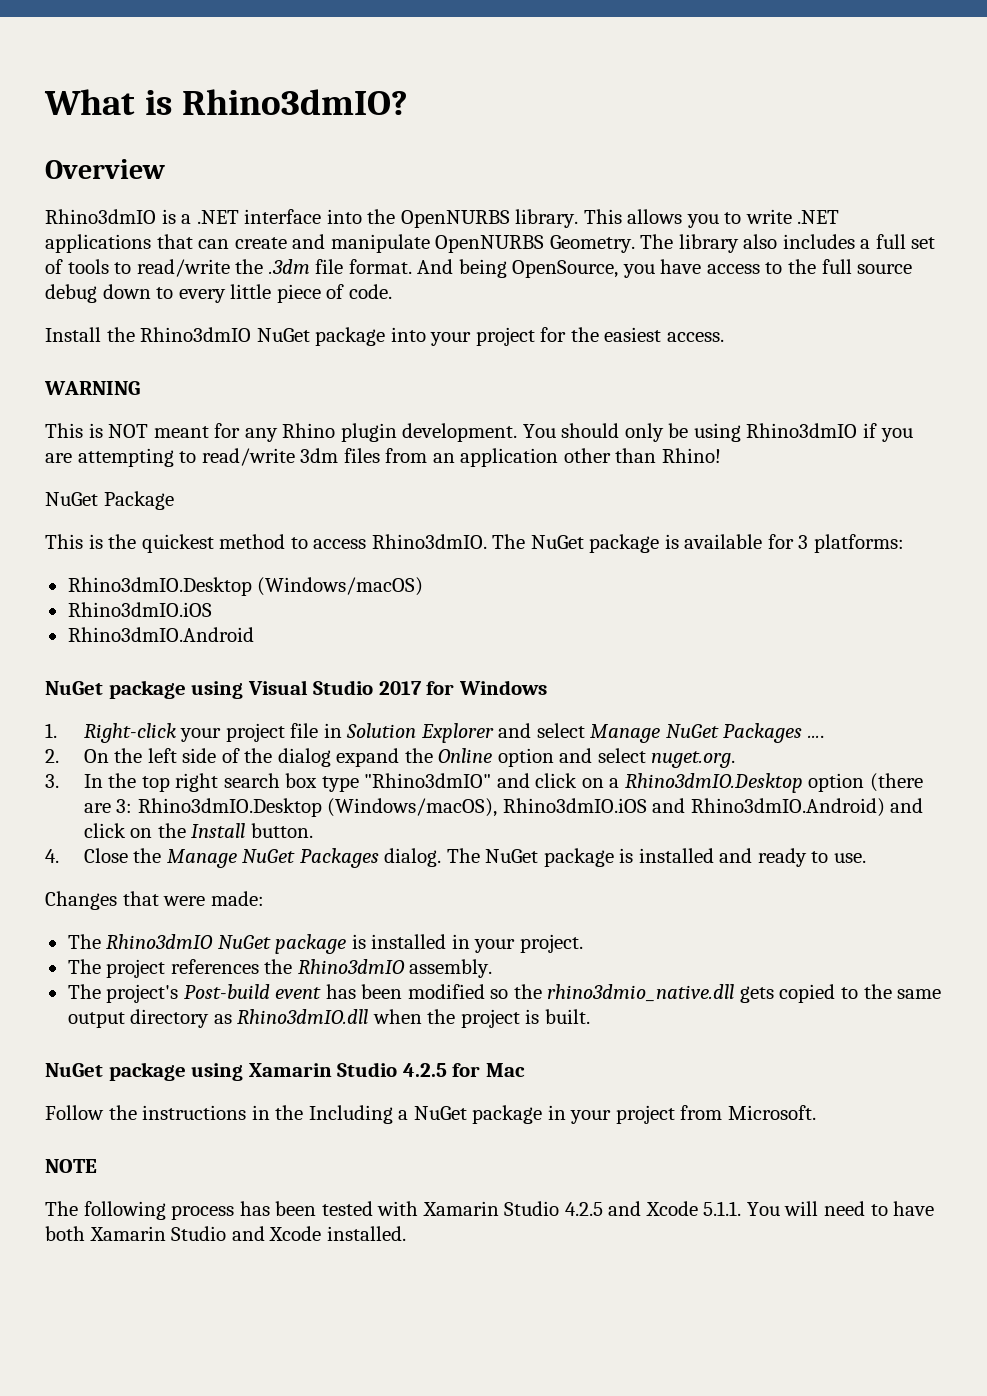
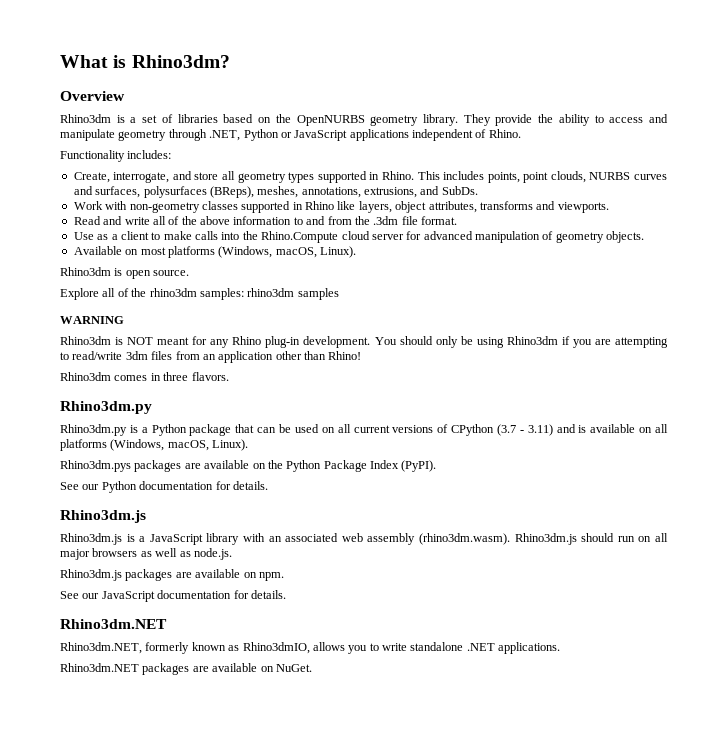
[181,89,408,115] Rhino3dmIO? -> [131,55,230,68] Rhino3dm?
[45,209,840,228] [45,234,936,253] [45,259,913,278] [45,284,392,303] [45,327,724,346] Rhino3dmIO is a .NET interface into the OpenNURBS library. This allows you to write .NET applications that can create and manipulate OpenNURBS Geometry. The library also includes a full set of tools to read/write the .3dm file format. And being OpenSource, you have access to the full source debug down to every little piece of code. // Install the Rhino3dmIO NuGet package into your project for the easiest access. -> [60,114,668,126] [60,129,521,141] [60,150,172,162] [73,171,667,183] [73,186,478,198] [73,201,609,213] [73,216,457,225] [73,231,645,243] [73,246,356,258] [60,267,190,279] [60,288,339,300] Rhino3dm is a set of libraries based on the OpenNURBS geometry library. They provide the ability to access and manipulate geometry through .NET, Python or JavaScript applications independent of Rhino. // Functionality includes: // Create, interrogate, and store all geometry types supported in Rhino. This includes points, point clouds, NURBS curves and surfaces, polysurfaces (BReps), meshes, annotations, extrusions, and SubDs. // Work with non-geometry classes supported in Rhino like layers, object attributes, transforms and viewports. // Read and write all of the above information to and from the .3dm file format. // Use as a client to make calls into the Rhino.Compute cloud server for advanced manipulation of geometry objects. // Available on most platforms (Windows, macOS, Linux). // Rhino3dm is open source. // Explore all of the rhino3dm samples: rhino3dm samples
[45,423,83,438] This -> [60,336,111,345] Rhino3dm
[340,423,397,442] plugin -> [265,336,301,348] plug-in
[746,423,858,438] Rhino3dmIO -> [506,336,558,345] Rhino3dm
[45,491,174,510] [45,534,905,553] [67,577,424,596] [67,602,212,617] [67,627,254,642] [45,680,547,699] [45,723,824,743] [45,748,736,768] [45,773,924,793] [83,798,924,817] [83,823,313,838] [45,848,867,868] [45,891,264,910] [67,934,583,954] [67,959,493,978] [67,984,942,1003] [67,1009,590,1028] [45,1062,525,1081] [45,1105,816,1124] [45,1159,97,1173] [45,1201,935,1220] [45,1226,406,1241] NuGet Package // This is the quickest method to access Rhino3dmIO. The NuGet package is available for 3 platforms: // Rhino3dmIO.Desktop (Windows/macOS) // Rhino3dmIO.iOS // Rhino3dmIO.Android // NuGet package using Visual Studio 2017 for Windows // 1. Right-click your project file in Solution Explorer and select Manage NuGet Packages .... // 2. On the left side of the dialog expand the Online option and select nuget.org. // 3. In the top right search box type "Rhino3dmIO" and click on a Rhino3dmIO.Desktop option (there are 3: Rhino3dmIO.Desktop (Windows/macOS), Rhino3dmIO.iOS and Rhino3dmIO.Android) and click on the Install button. // 4. Close the Manage NuGet Packages dialog. The NuGet package is installed and ready to use. // Changes that were made: // The Rhino3dmIO NuGet package is installed in your project. // The project references the Rhino3dmIO assembly. // The project's Post-build event has been modified so the rhino3dmio_native.dll gets copied to the same output directory as Rhino3dmIO.dll when the project is built. // NuGet package using Xamarin Studio 4.2.5 for Mac // Follow the instructions in the Including a NuGet package in your project from Microsoft. // NOTE // The following process has been tested with Xamarin Studio 4.2.5 and Xcode 5.1.1. You will need to have both Xamarin Studio and Xcode installed. -> [60,372,229,381] [60,401,152,414] [60,424,669,436] [60,439,249,451] [60,460,437,472] [60,481,268,493] [60,510,146,523] [60,533,669,545] [60,548,232,560] [60,569,284,581] [60,590,286,602] [60,619,167,629] [60,642,561,654] [60,663,312,675] Rhino3dm comes in three flavors. // Rhino3dm.py // Rhino3dm.py is a Python package that can be used on all current versions of CPython (3.7 - 3.11) and is available on all platforms (Windows, macOS, Linux). // Rhino3dm.pys packages are available on the Python Package Index (PyPI). // See our Python documentation for details. // Rhino3dm.js // Rhino3dm.js is a JavaScript library with an associated web assembly (rhino3dm.wasm). Rhino3dm.js should run on all major browsers as well as node.js. // Rhino3dm.js packages are available on npm. // See our JavaScript documentation for details. // Rhino3dm.NET // Rhino3dm.NET, formerly known as Rhino3dmIO, allows you to write standalone .NET applications. // Rhino3dm.NET packages are available on NuGet.

